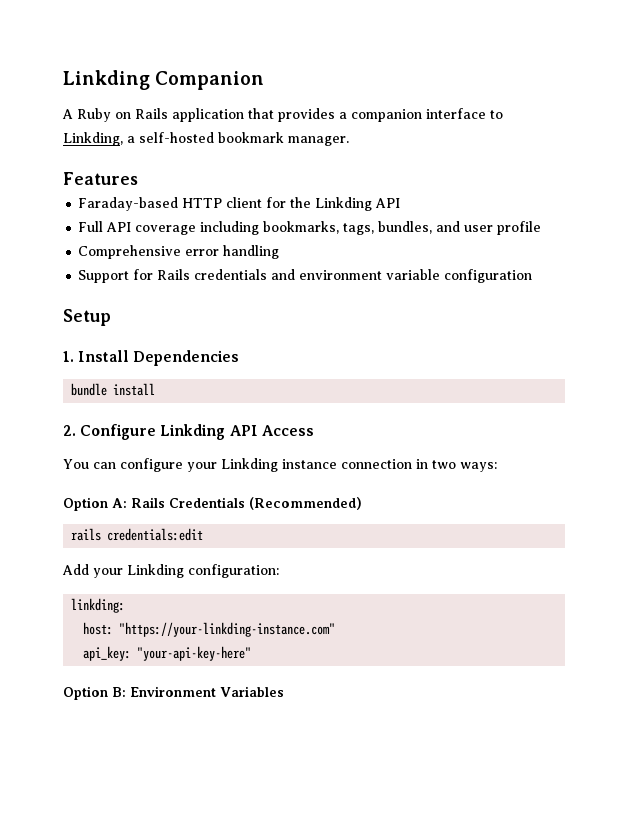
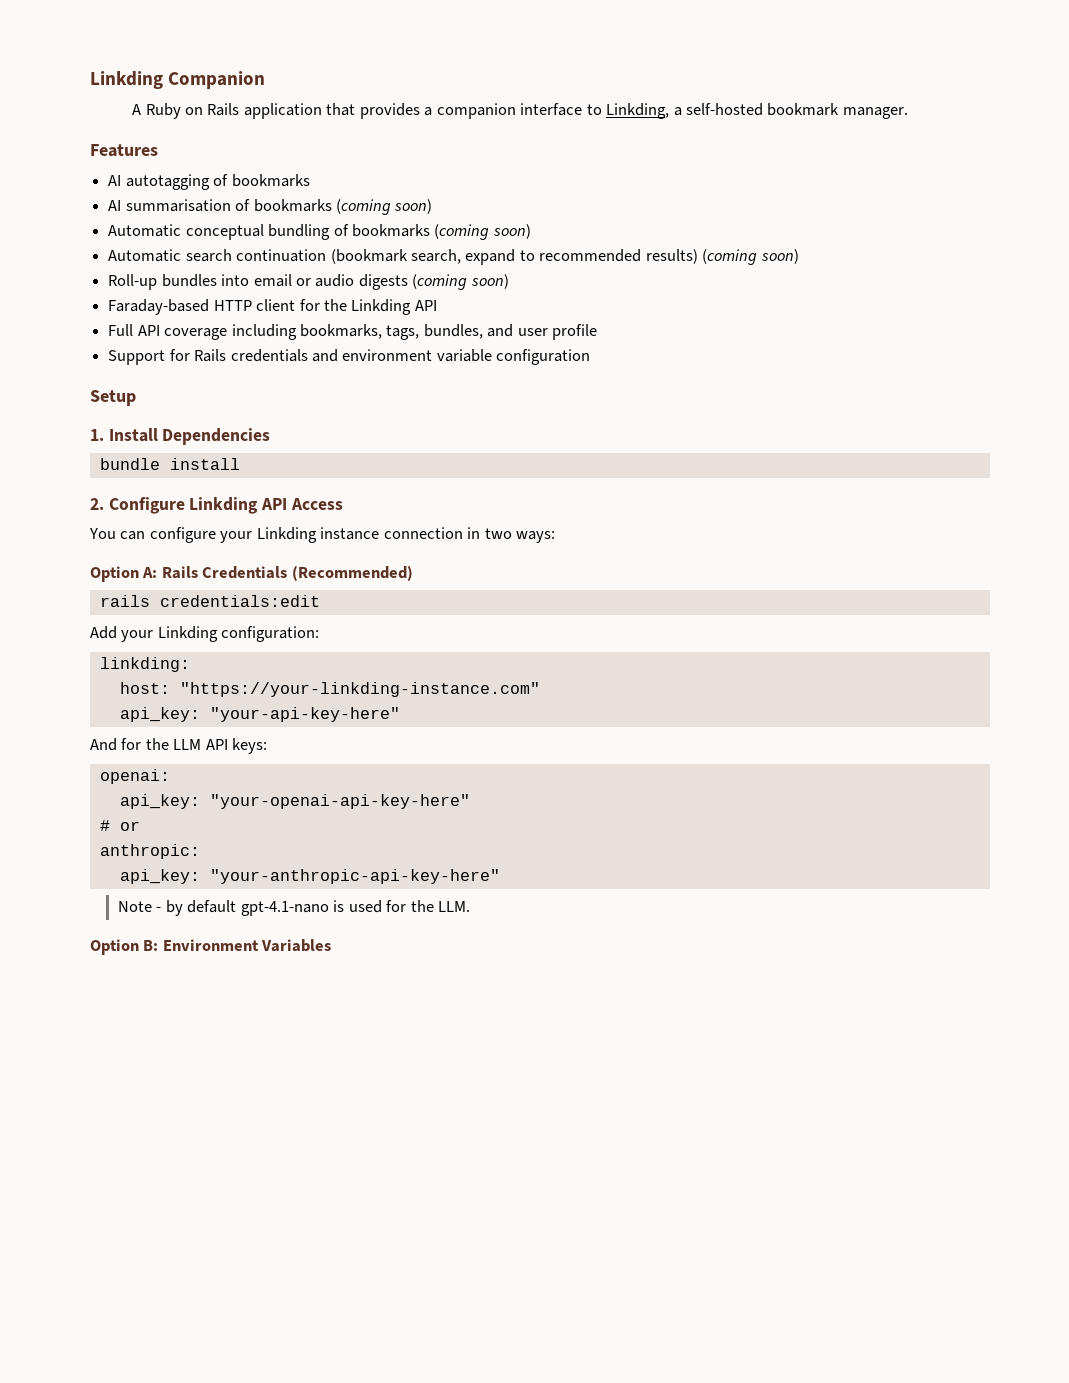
(138, 178) none -> [108,174,310,190] [108,199,433,215] [108,224,531,240] [108,249,799,265] [108,274,509,290] // AI autotagging of bookmarks // AI summarisation of bookmarks (coming soon) // Automatic conceptual bundling of bookmarks (coming soon) // Automatic search continuation (bookmark search, expand to recommended results) (coming soon) // Roll-up bundles into email or audio digests (coming soon)
[78,245,280,259] // Comprehensive error handling -> (598, 332) none
(252, 653) none -> [90,738,268,754] [99,769,170,784] [119,794,470,809] [99,820,140,831] [99,844,200,859] [119,869,500,884] [117,900,471,916] // And for the LLM API keys: // openai: // api_key: "your-openai-api-key-here" // # or // anthropic: // api_key: "your-anthropic-api-key-here" // Note - by default gpt-4.1-nano is used for the LLM.

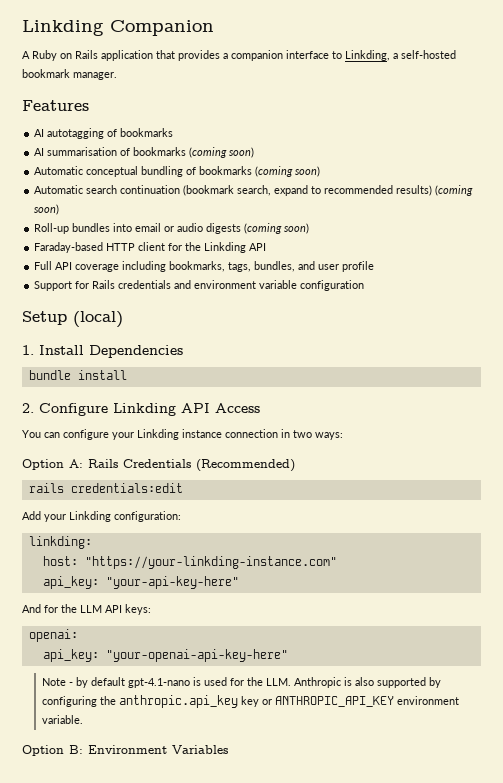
(136, 398) none -> [73,311,123,328] (local)
[99,820,140,831] [99,844,200,859] [119,869,500,884] // # or // anthropic: // api_key: "your-anthropic-api-key-here" -> (288, 655) none
(471, 906) none -> [293,677,441,688] [41,695,459,708] [41,715,83,724] Anthropic is also supported by configuring the anthropic.api_key key or ANTHROPIC_API_KEY environment variable.

